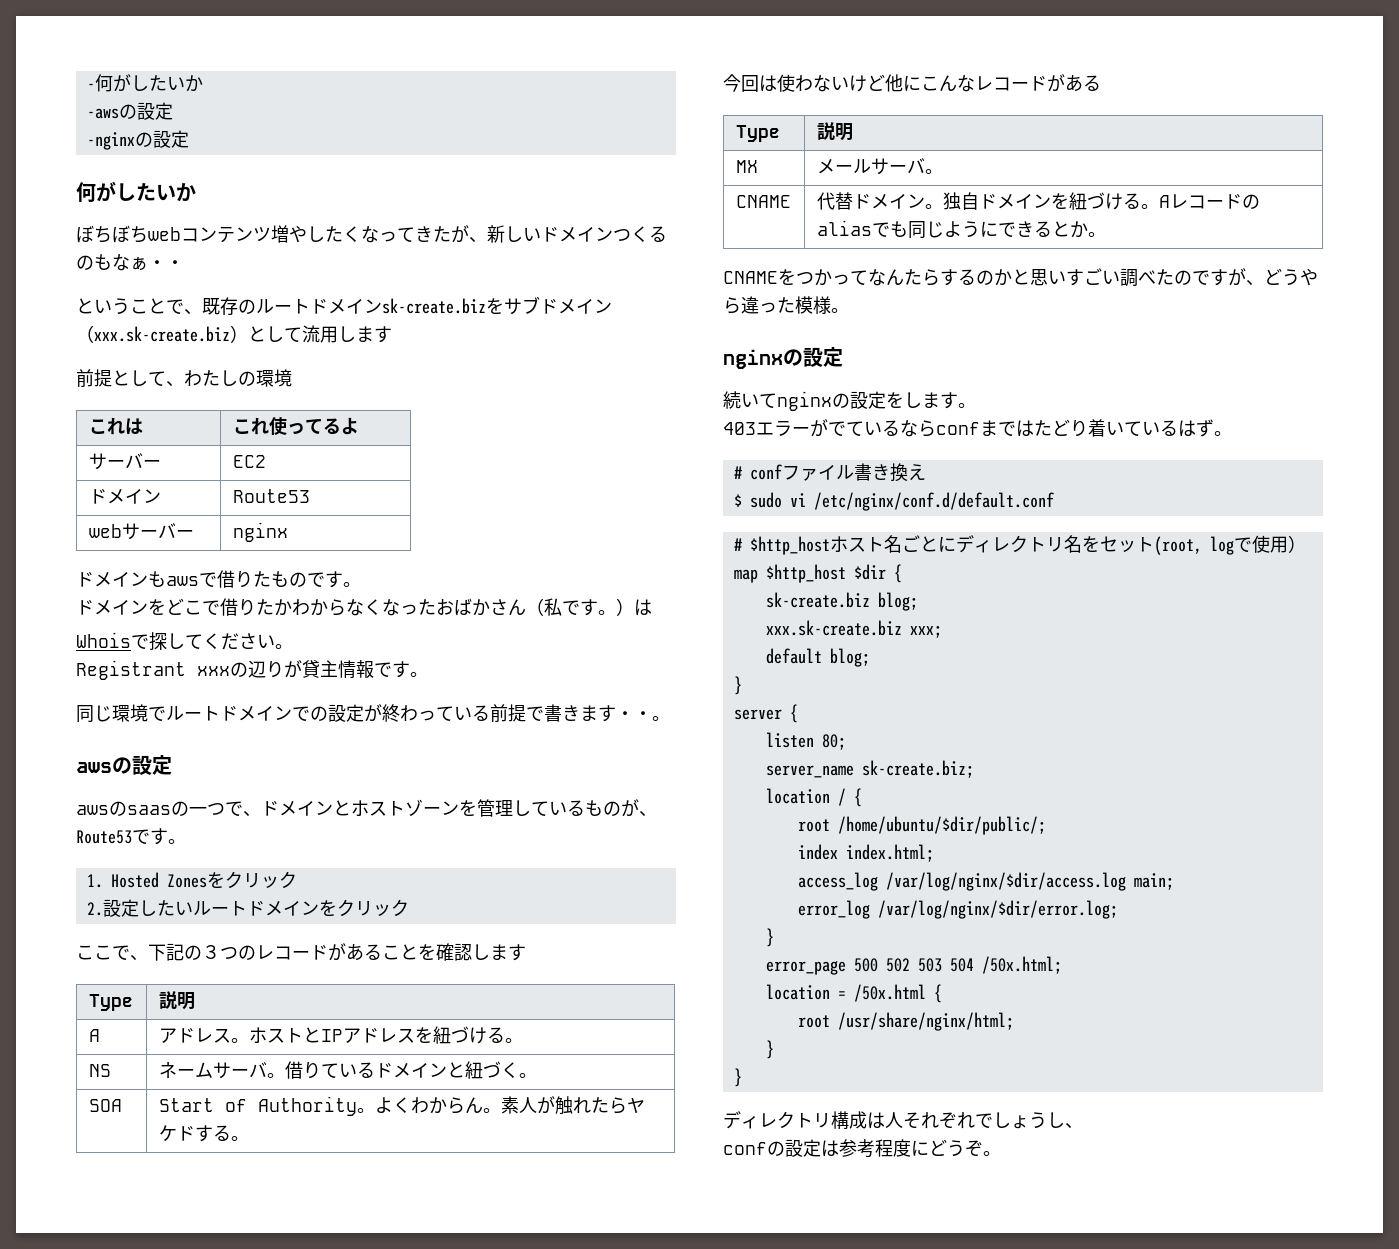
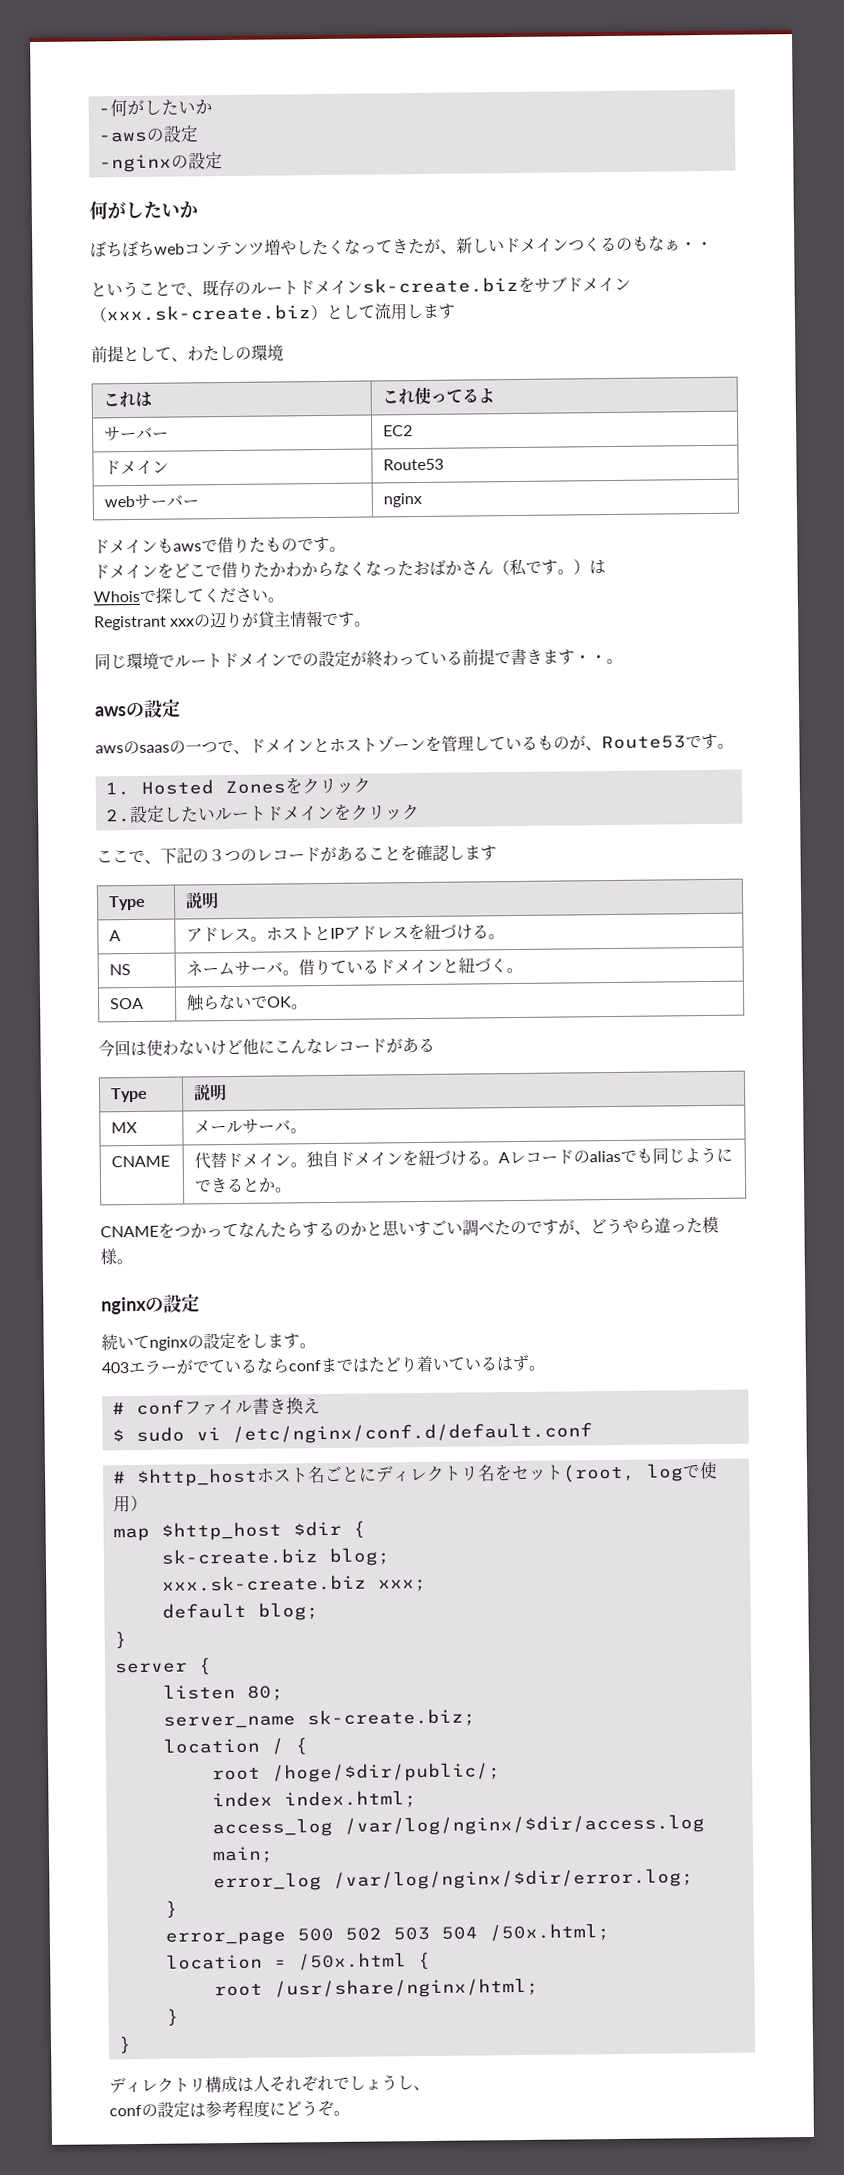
[158,1096,645,1116] [158,1125,231,1142] Start of Authority。よくわからん。素人が触れたらヤケドする -> [187,993,293,1012] 触らないでOK
[837,816,1046,835] /home/ubuntu/$dir/public/; -> [271,1762,501,1783] /hoge/$dir/public/;

